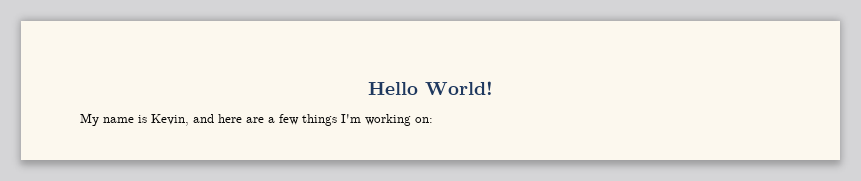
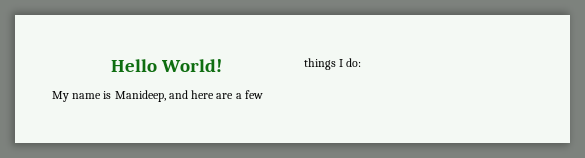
[151,114,189,126] Kevin, -> [114,90,166,102] Manideep,
[341,114,433,126] I'm working on: -> [339,58,362,67] I do:

